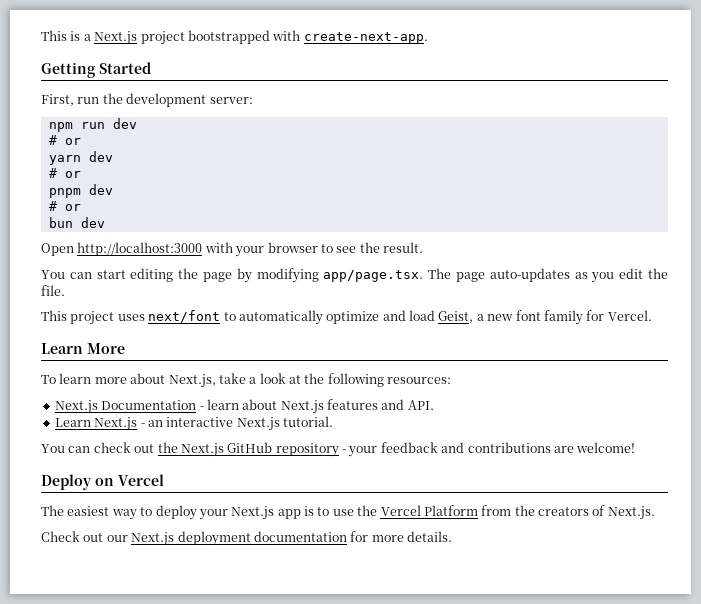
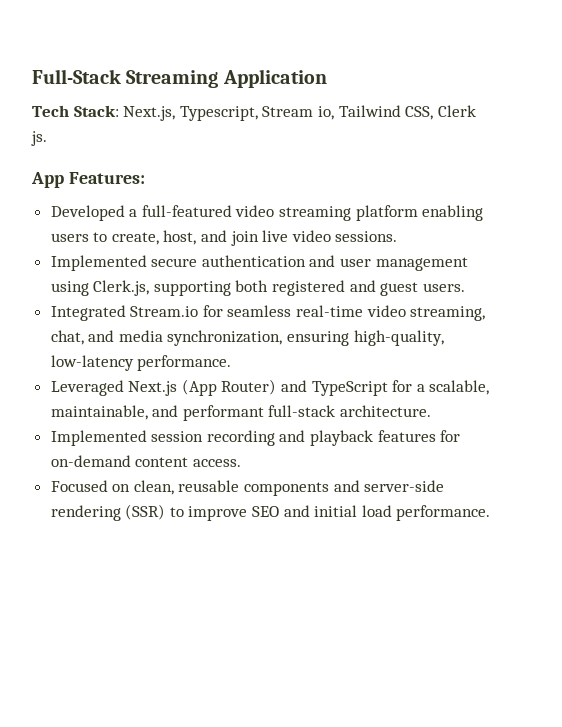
[41,30,428,45] [41,62,151,78] [41,93,253,107] [48,118,137,132] [48,135,81,145] [48,151,113,165] [48,168,81,178] [48,184,113,198] [48,201,81,211] [48,217,105,228] [41,242,423,257] [41,268,668,283] [41,285,65,296] [41,310,652,325] [41,343,125,354] [41,373,452,388] [54,399,434,414] [54,416,333,431] [41,442,636,457] [41,474,164,490] [41,505,655,520] [41,531,452,546] This is a Next.js project bootstrapped with create-next-app. // Getting Started // First, run the development server: // npm run dev // # or // yarn dev // # or // pnpm dev // # or // bun dev // Open http://localhost:3000 with your browser to see the result. // You can start editing the page by modifying app/page.tsx. The page auto-updates as you edit the file. // This project uses next/font to automatically optimize and load Geist, a new font family for Vercel. // Learn More // To learn more about Next.js, take a look at the following resources: // Next.js Documentation - learn about Next.js features and API. // Learn Next.js - an interactive Next.js tutorial. // You can check out the Next.js GitHub repository - your feedback and contributions are welcome! // Deploy on Vercel // The easiest way to deploy your Next.js app is to use the Vercel Platform from the creators of Next.js. // Check out our Next.js deployment documentation for more details. -> [32,69,327,88] [32,105,476,121] [31,131,47,146] [31,172,145,188] [50,205,484,221] [50,230,398,246] [50,255,468,271] [50,280,465,296] [50,305,486,321] [50,330,444,346] [50,355,232,371] [50,379,490,396] [50,405,432,421] [50,430,461,446] [50,455,241,467] [50,480,445,496] [50,504,491,521] Full-Stack Streaming Application // Tech Stack: Next.js, Typescript, Stream io, Tailwind CSS, Clerk js. // App Features: // Developed a full-featured video streaming platform enabling users to create, host, and join live video sessions. // Implemented secure authentication and user management using Clerk.js, supporting both registered and guest users. // Integrated Stream.io for seamless real-time video streaming, chat, and media synchronization, ensuring high-quality, low-latency performance. // Leveraged Next.js (App Router) and TypeScript for a scalable, maintainable, and performant full-stack architecture. // Implemented session recording and playback features for on-demand content access. // Focused on clean, reusable components and server-side rendering (SSR) to improve SEO and initial load performance.

